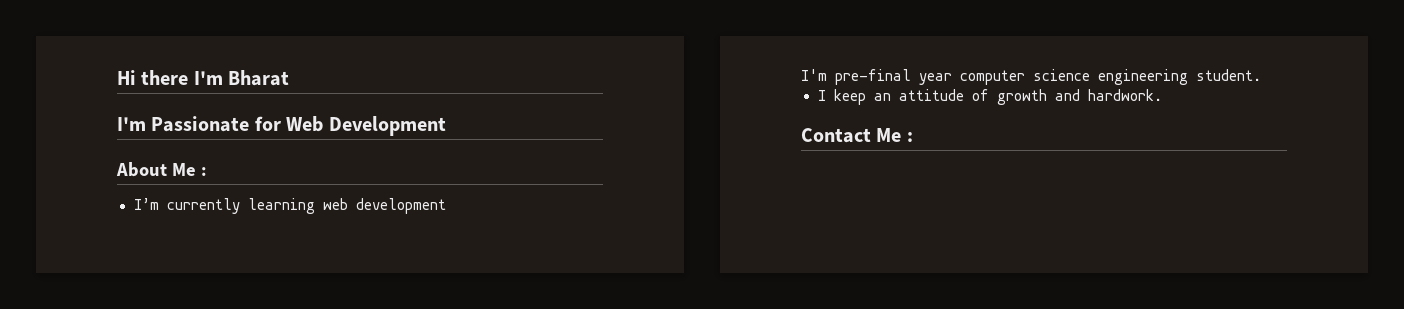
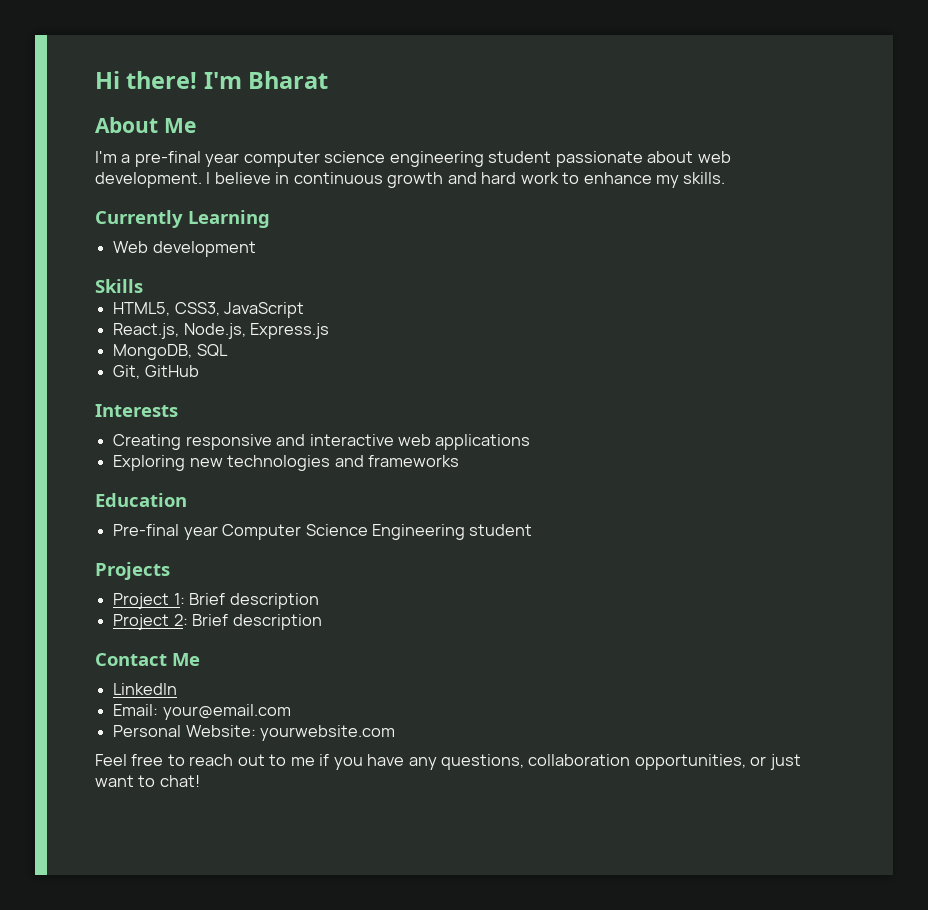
[141,70,189,85] there -> [126,71,198,89] there!
[117,116,446,136] // I'm Passionate for Web Development -> (329, 80) none
[200,167,207,176] [133,198,446,214] [801,69,827,81] : // I’m currently learning web development // I'm -> [95,151,131,163] // I'm a
[1196,69,1261,81] [817,89,1162,105] [801,128,913,143] student. // I keep an attitude of growth and hardwork. // Contact Me : -> [488,151,731,167] [95,172,726,188] [95,210,270,228] [113,241,256,257] [95,279,143,293] [113,302,305,318] [113,323,330,339] [113,344,228,360] [113,365,199,379] [95,404,178,417] [113,434,531,450] [113,455,459,471] [95,493,187,507] [113,524,533,540] [95,562,170,580] [113,593,319,609] [113,614,322,630] [95,653,200,666] [113,683,178,695] [113,704,291,720] [113,725,396,741] [95,754,801,770] [95,775,200,787] student passionate about web development. I believe in continuous growth and hard work to enhance my skills. // Currently Learning // Web development // Skills // HTML5, CSS3, JavaScript // React.js, Node.js, Express.js // MongoDB, SQL // Git, GitHub // Interests // Creating responsive and interactive web applications // Exploring new technologies and frameworks // Education // Pre-final year Computer Science Engineering student // Projects // Project 1: Brief description // Project 2: Brief description // Contact Me // LinkedIn // Email: your@email.com // Personal Website: yourwebsite.com // Feel free to reach out to me if you have any questions, collaboration opportunities, or just want to chat!

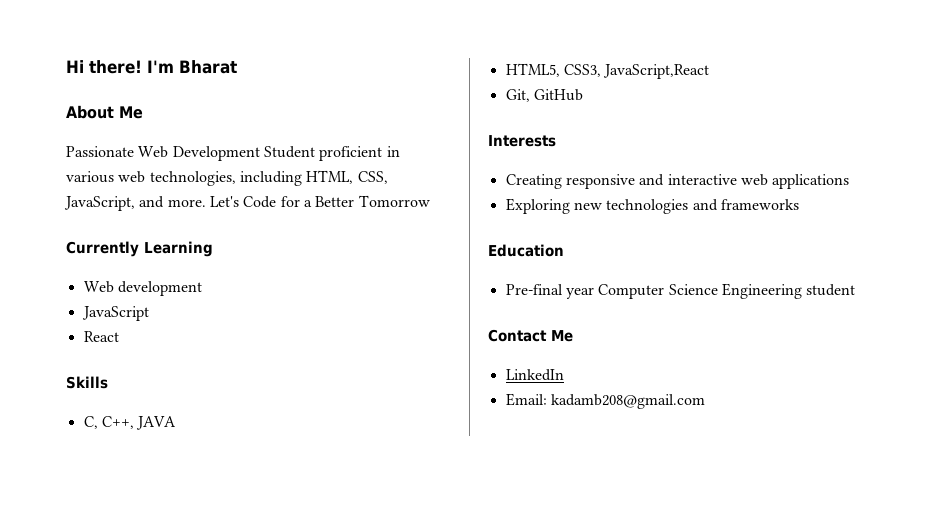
[95,151,731,167] [95,172,726,188] I'm a pre-final year computer science engineering student passionate about web development. I believe in continuous growth and hard work to enhance my skills. -> [66,146,400,161] [66,170,388,186] [64,195,430,211] Passionate Web Development Student proficient in various web technologies, including HTML, CSS, JavaScript, and more. Let's Code for a Better Tomorrow
(256, 249) none -> [81,306,149,321] [83,331,119,342] // JavaScript // React
(143, 286) none -> [83,416,177,430] // C, C++, JAVA
[224,302,305,318] [113,323,330,339] [113,344,228,360] JavaScript // React.js, Node.js, Express.js // MongoDB, SQL -> [603,64,710,79] JavaScript,React
[95,562,170,580] [113,593,319,609] [113,614,322,630] [95,653,200,666] [113,683,178,695] [113,704,291,720] [113,725,396,741] [95,754,801,770] [95,775,200,787] Projects // Project 1: Brief description // Project 2: Brief description // Contact Me // LinkedIn // Email: your@email.com // Personal Website: yourwebsite.com // Feel free to reach out to me if you have any questions, collaboration opportunities, or just want to chat! -> [488,329,573,342] [505,369,564,381] [505,393,705,409] Contact Me // LinkedIn // Email: kadamb208@gmail.com

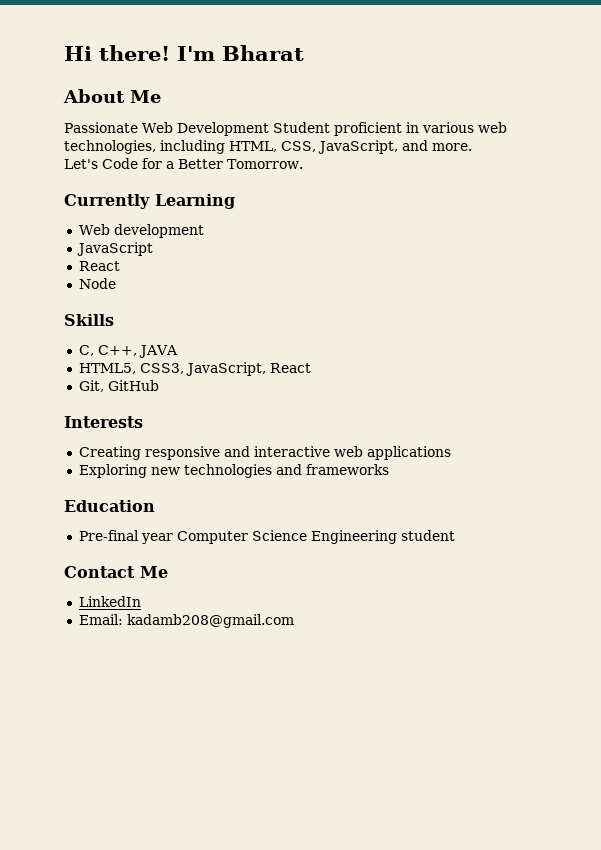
(206, 203) none -> (472, 147) //
[358,195,430,207] Tomorrow -> [227,159,303,169] Tomorrow.
(119, 336) none -> [78,278,116,289] // Node
[603,64,710,79] JavaScript,React -> [185,362,311,376] JavaScript, React

